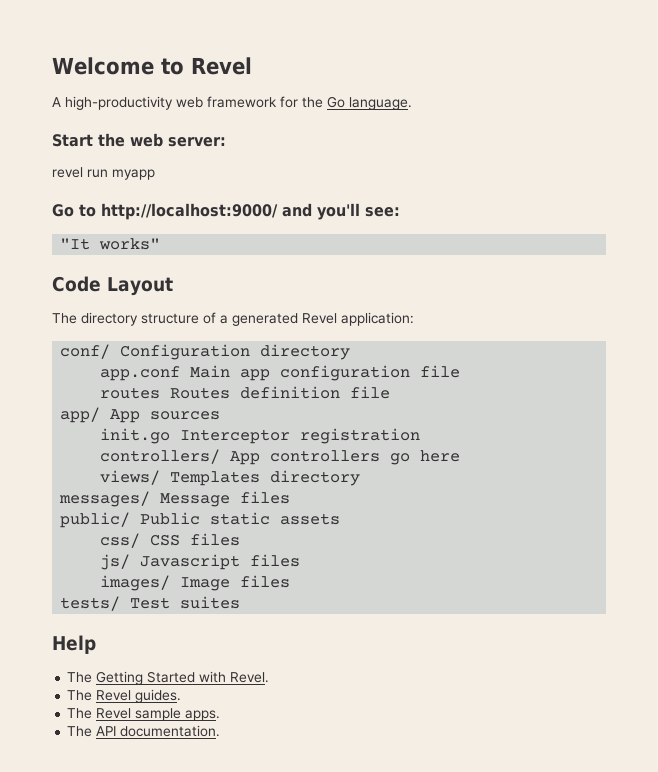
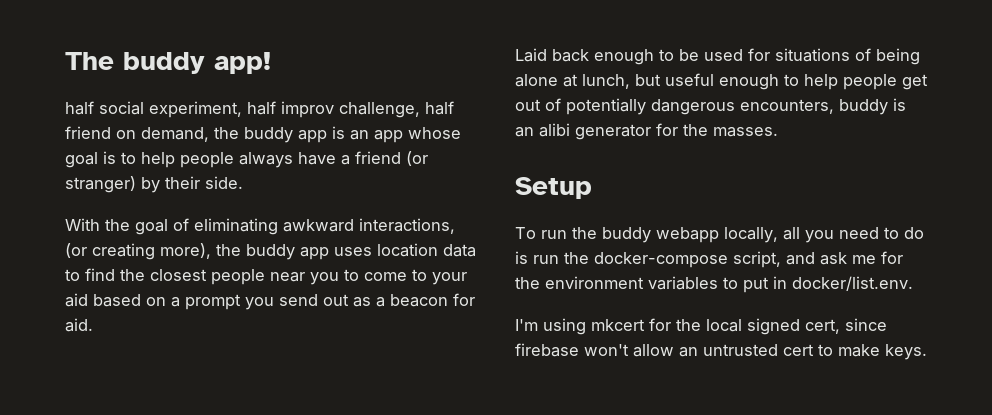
[52,57,252,75] [52,96,412,110] [52,133,226,147] [52,167,155,180] [52,203,400,220] [60,238,161,250] [52,276,173,296] [52,312,414,326] [60,344,351,360] [100,365,461,381] [100,386,391,399] [60,407,221,423] [100,428,421,444] [100,449,461,465] [100,470,361,486] [59,491,291,507] [60,512,341,528] [100,533,241,548] [100,554,301,570] [100,575,291,591] [60,596,241,611] [52,635,96,654] [67,671,270,685] [67,689,182,703] [67,708,221,721] [67,725,221,737] Welcome to Revel // A high-productivity web framework for the Go language. // Start the web server: // revel run myapp // Go to http://localhost:9000/ and you'll see: // "It works" // Code Layout // The directory structure of a generated Revel application: // conf/ Configuration directory // app.conf Main app configuration file // routes Routes definition file // app/ App sources // init.go Interceptor registration // controllers/ App controllers go here // views/ Templates directory // messages/ Message files // public/ Public static assets // css/ CSS files // js/ Javascript files // images/ Image files // tests/ Test suites // Help // The Getting Started with Revel. // The Revel guides. // The Revel sample apps. // The API documentation. -> [65,52,271,74] [65,101,454,118] [65,126,461,143] [65,151,428,168] [65,176,243,193] [65,218,455,235] [65,243,476,260] [65,268,467,285] [65,293,475,310] [65,318,93,332] [515,48,920,65] [515,73,928,90] [515,98,906,115] [515,123,778,140] [515,177,592,199] [515,227,924,243] [515,251,903,268] [515,276,913,293] [515,318,887,335] [515,343,927,360] The buddy app! // half social experiment, half improv challenge, half friend on demand, the buddy app is an app whose goal is to help people always have a friend (or stranger) by their side. // With the goal of eliminating awkward interactions, (or creating more), the buddy app uses location data to find the closest people near you to come to your aid based on a prompt you send out as a beacon for aid. // Laid back enough to be used for situations of being alone at lunch, but useful enough to help people get out of potentially dangerous encounters, buddy is an alibi generator for the masses. // Setup // To run the buddy webapp locally, all you need to do is run the docker-compose script, and ask me for the environment variables to put in docker/list.env. // I'm using mkcert for the local signed cert, since firebase won't allow an untrusted cert to make keys.

